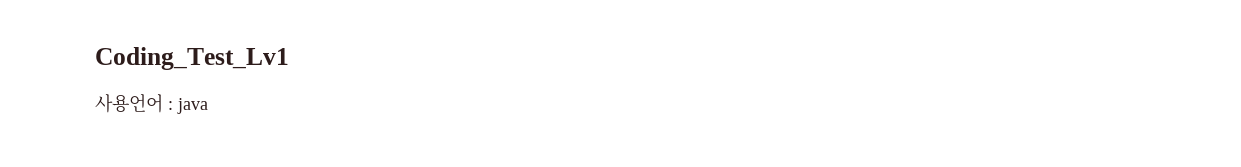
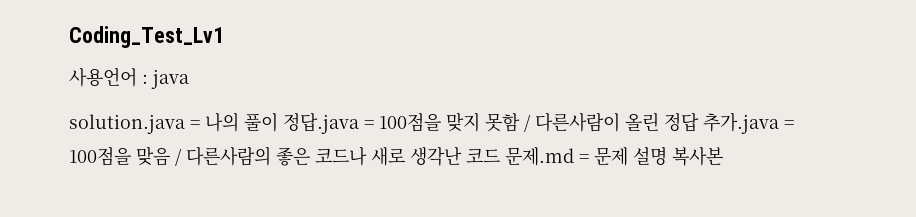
(208, 106) none -> [69,112,794,134] [69,146,723,166] // solution.java = 나의 풀이 정답.java = 100점을 맞지 못함 / 다른사람이 올린 정답 추가.java = 100점을 맞음 / 다른사람의 좋은 코드나 새로 생각난 코드 문제.md = 문제 설명 복사본

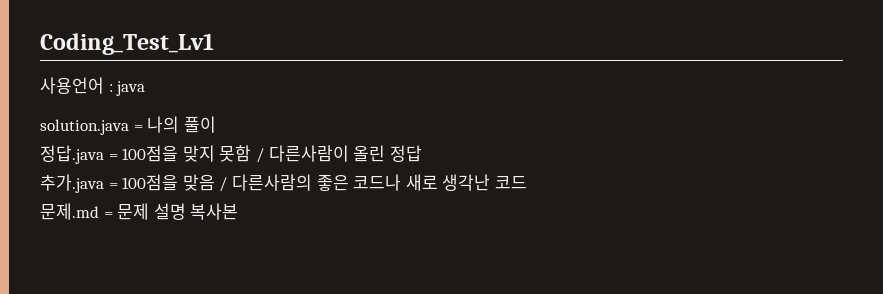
(278, 122) none -> (216, 124) //
(699, 122) none -> (422, 153) //
(500, 155) none -> (527, 182) //

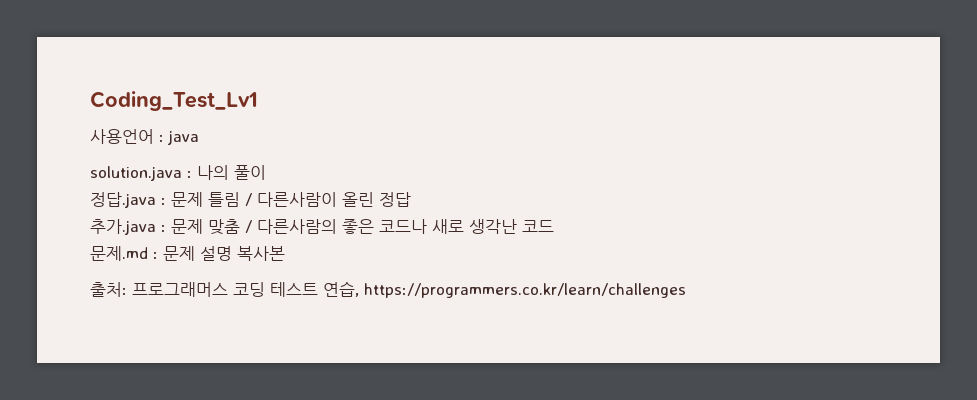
[133,125,143,131] = -> [187,171,192,178] :
[108,145,252,162] = 100점을 맞지 못함 -> [161,192,240,207] : 문제 틀림
[108,174,215,191] = 100점을 맞음 -> [161,219,240,235] : 문제 맞춤
[103,212,113,218] = -> [153,252,158,259] :
(239, 211) none -> [90,281,686,298] // 출처: 프로그래머스 코딩 테스트 연습, https://programmers.co.kr/learn/challenges

